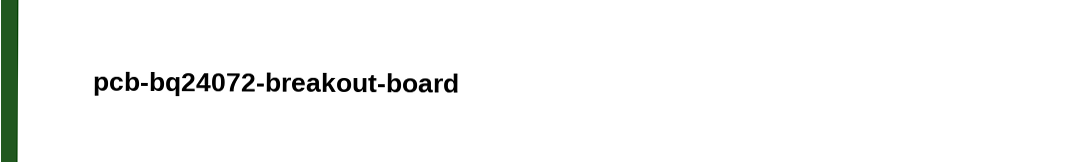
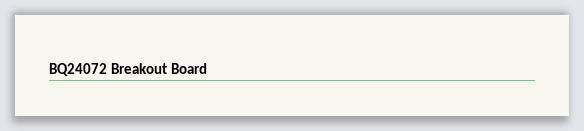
[92,71,460,98] pcb-bq24072-breakout-board -> [49,63,207,76] BQ24072 Breakout Board

